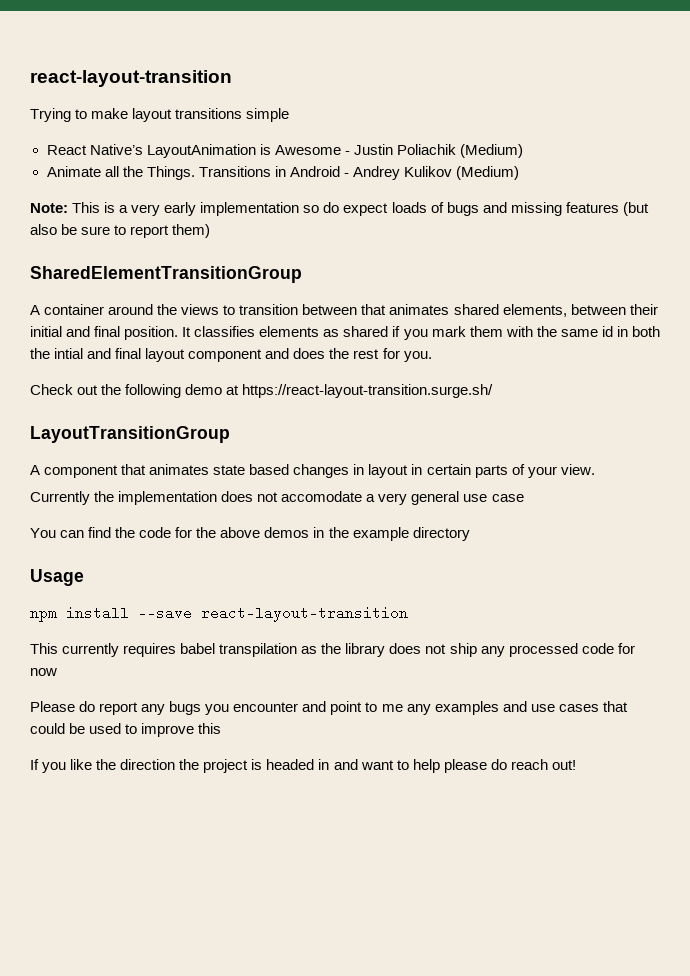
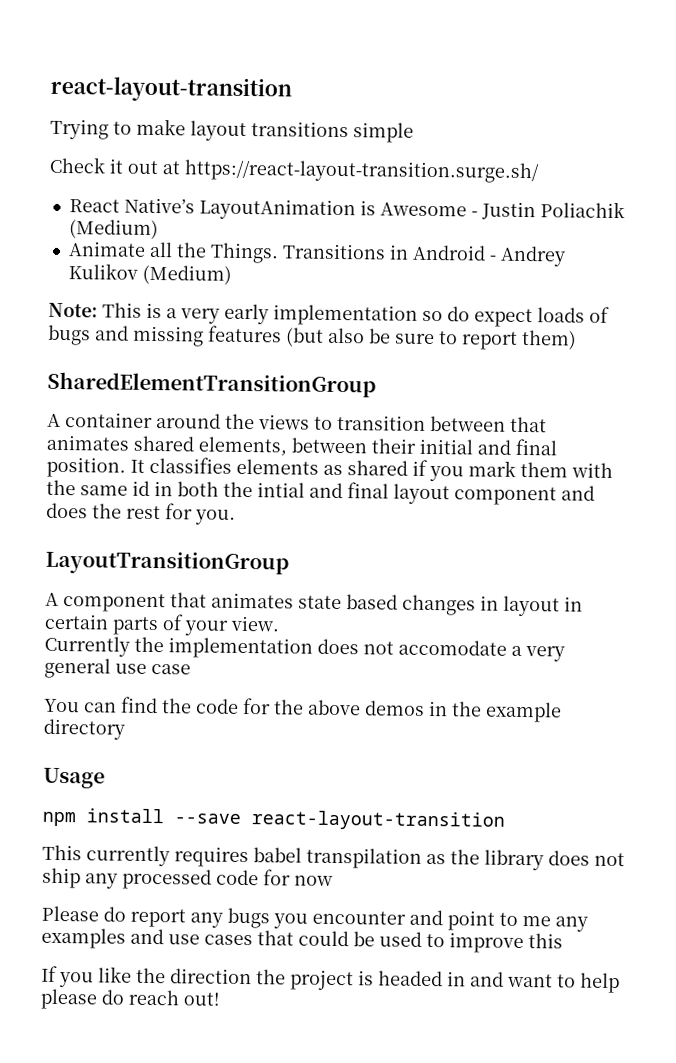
(290, 115) none -> [49,156,539,184] // Check it out at https://react-layout-transition.surge.sh/
[30,384,494,398] // Check out the following demo at https://react-layout-transition.surge.sh/ -> (236, 517) none

